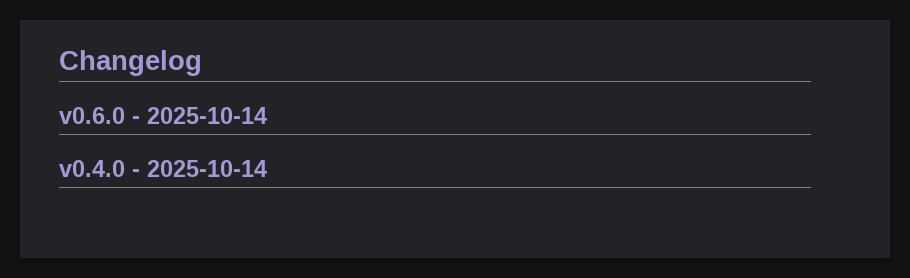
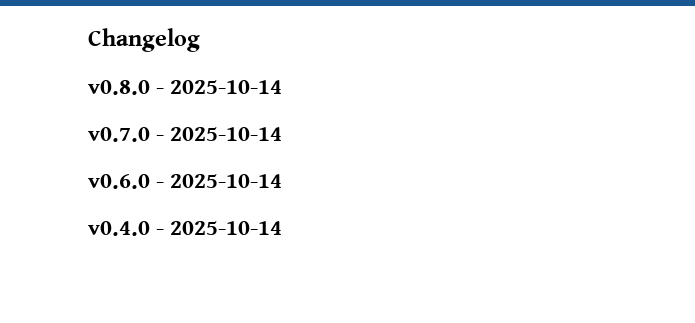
(202, 63) none -> [88,80,283,95] [88,127,283,142] // v0.8.0 - 2025-10-14 // v0.7.0 - 2025-10-14

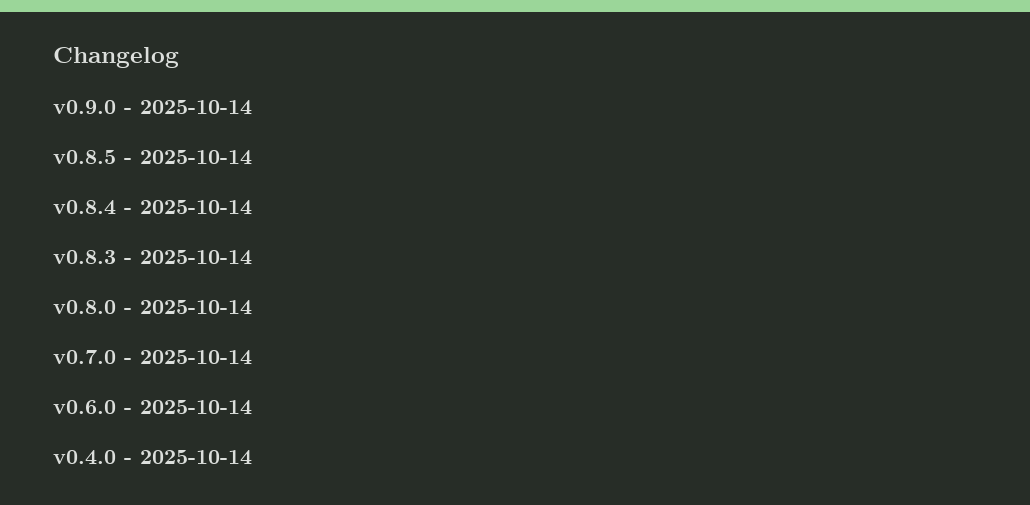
(200, 40) none -> [53,100,252,115] [53,150,252,165] [53,200,252,215] [53,250,252,265] // v0.9.0 - 2025-10-14 // v0.8.5 - 2025-10-14 // v0.8.4 - 2025-10-14 // v0.8.3 - 2025-10-14

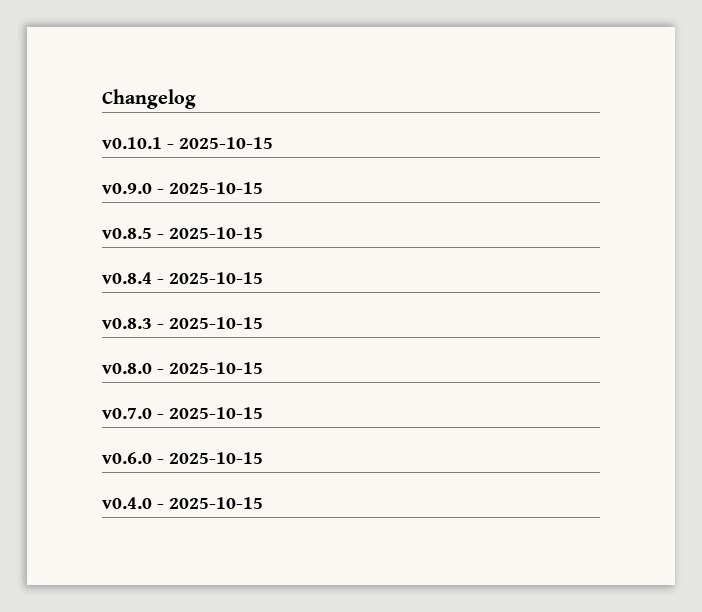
(179, 57) none -> [102,137,273,149] // v0.10.1 - 2025-10-15
[140,100,252,115] 2025-10-14 -> [169,182,263,194] 2025-10-15
[140,150,252,165] 2025-10-14 -> [169,227,263,239] 2025-10-15
[140,200,252,215] 2025-10-14 -> [169,272,263,284] 2025-10-15
[140,250,252,265] 2025-10-14 -> [169,317,263,329] 2025-10-15
[140,300,252,315] 2025-10-14 -> [169,362,263,374] 2025-10-15
[140,350,252,365] 2025-10-14 -> [169,407,263,419] 2025-10-15
[140,400,252,415] 2025-10-14 -> [169,452,263,464] 2025-10-15
[140,450,252,465] 2025-10-14 -> [169,497,263,509] 2025-10-15

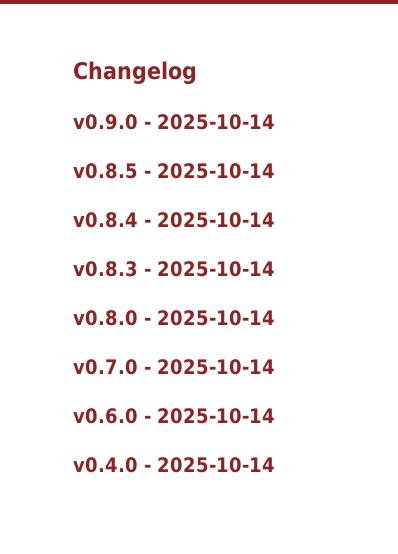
[102,137,273,149] // v0.10.1 - 2025-10-15 -> (197, 72) none
[169,182,263,194] 2025-10-15 -> [157,114,275,130] 2025-10-14
[169,227,263,239] 2025-10-15 -> [157,163,275,179] 2025-10-14
[169,272,263,284] 2025-10-15 -> [157,212,275,228] 2025-10-14
[169,317,263,329] 2025-10-15 -> [157,261,275,277] 2025-10-14
[169,362,263,374] 2025-10-15 -> [157,310,275,326] 2025-10-14
[169,407,263,419] 2025-10-15 -> [157,359,275,375] 2025-10-14
[169,452,263,464] 2025-10-15 -> [157,408,275,424] 2025-10-14
[169,497,263,509] 2025-10-15 -> [157,457,275,473] 2025-10-14

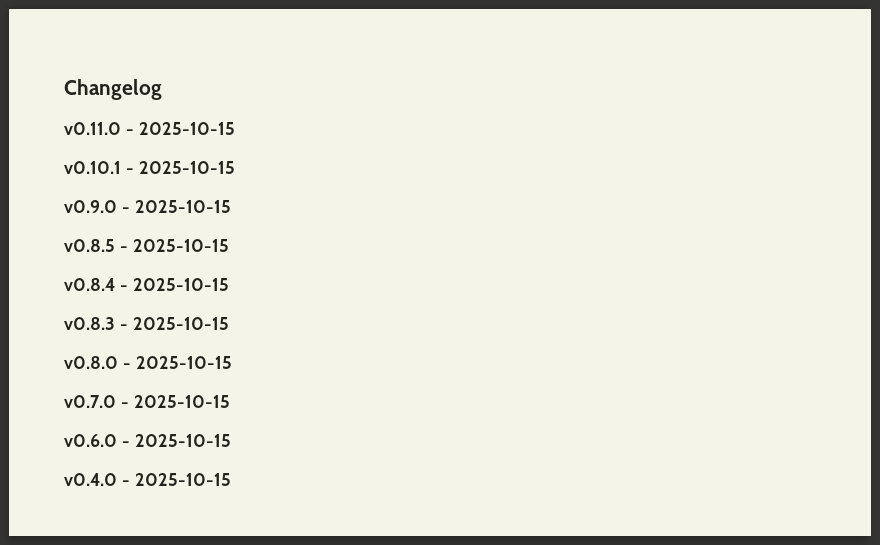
(197, 72) none -> [64,122,235,135] [64,161,235,174] // v0.11.0 - 2025-10-15 // v0.10.1 - 2025-10-15
[157,114,275,130] 2025-10-14 -> [134,200,231,213] 2025-10-15
[157,163,275,179] 2025-10-14 -> [132,239,229,252] 2025-10-15
[157,212,275,228] 2025-10-14 -> [132,278,229,291] 2025-10-15
[157,261,275,277] 2025-10-14 -> [132,317,229,330] 2025-10-15
[157,310,275,326] 2025-10-14 -> [135,356,232,369] 2025-10-15
[157,359,275,375] 2025-10-14 -> [133,395,230,408] 2025-10-15
[157,408,275,424] 2025-10-14 -> [134,434,231,447] 2025-10-15
[157,457,275,473] 2025-10-14 -> [134,473,231,486] 2025-10-15

